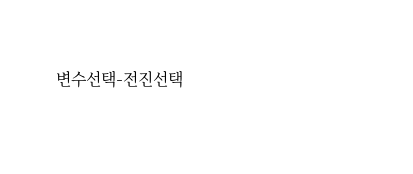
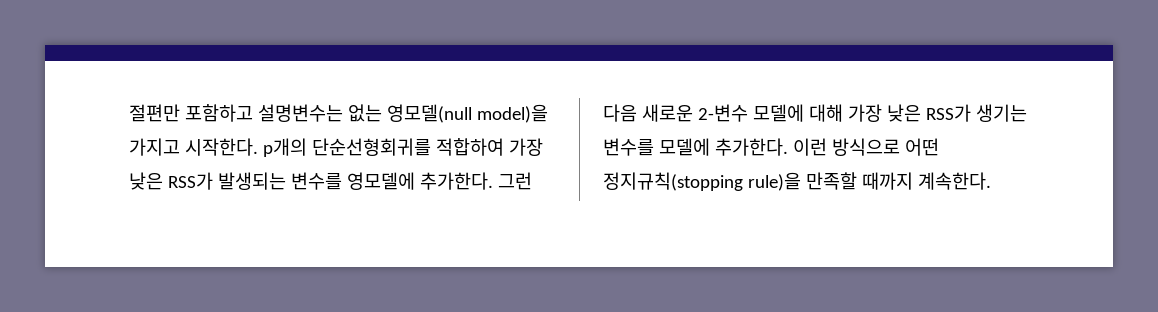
[56,70,183,88] 변수선택-전진선택 -> [129,104,548,123] [129,138,543,157] [129,172,532,190] [603,104,1027,122] [603,138,939,156] [603,172,991,191] 절편만 포함하고 설명변수는 없는 영모델(null model)을 가지고 시작한다. p개의 단순선형회귀를 적합하여 가장 낮은 RSS가 발생되는 변수를 영모델에 추가한다. 그런 다음 새로운 2-변수 모델에 대해 가장 낮은 RSS가 생기는 변수를 모델에 추가한다. 이런 방식으로 어떤 정지규칙(stopping rule)을 만족할 때까지 계속한다.

